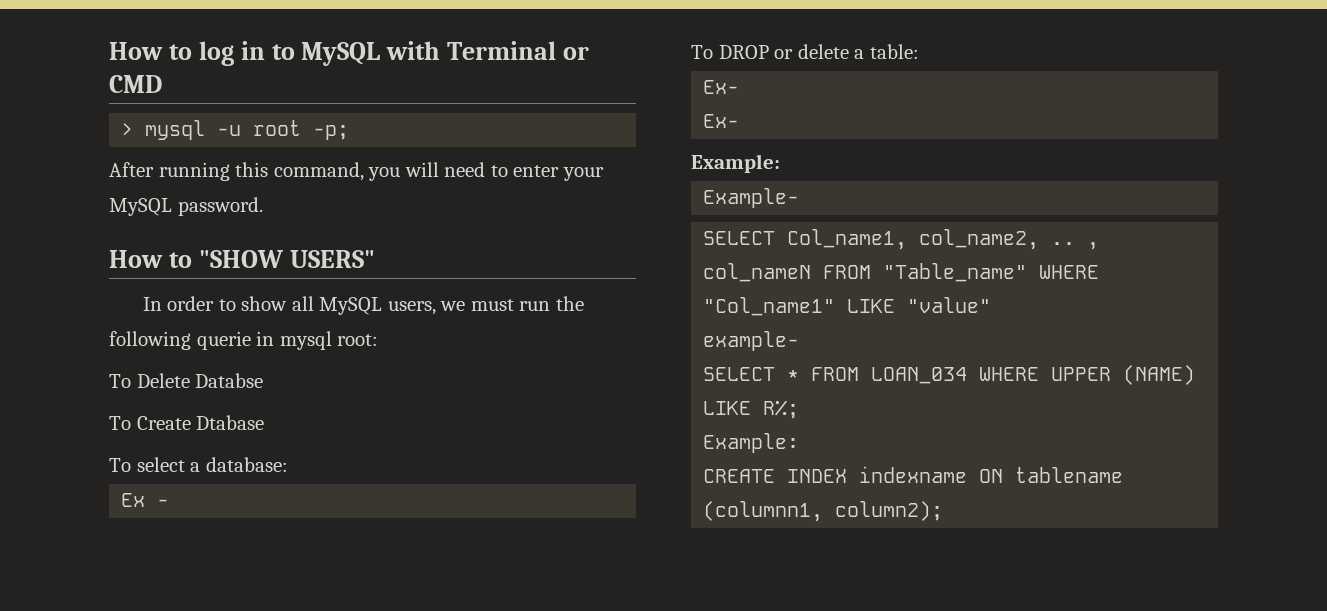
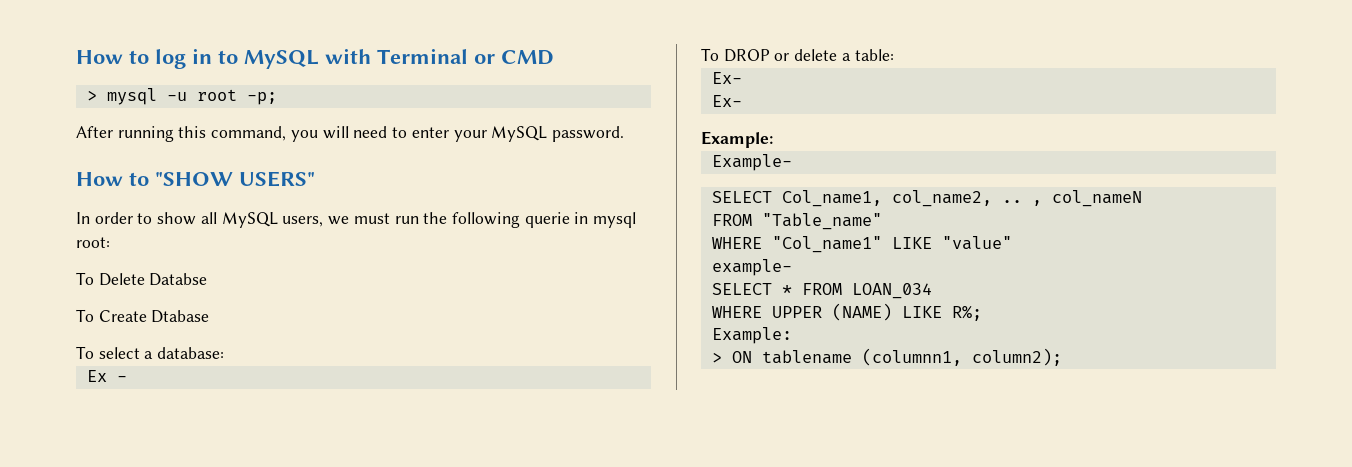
(812, 272) none -> (1142, 198) //
(1028, 272) none -> (882, 221) //
(968, 375) none -> (932, 291) //
[703,466,968,483] CREATE INDEX indexname -> [711,352,722,363] >

